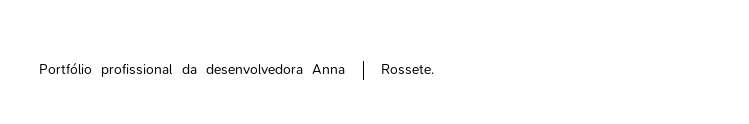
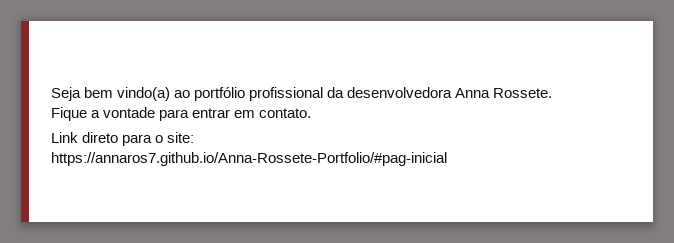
[39,62,92,75] Portfólio -> [51,87,246,101] Seja bem vindo(a) ao portfólio
(434, 69) none -> [51,107,312,121] [51,132,195,146] [51,152,447,166] // Fique a vontade para entrar em contato. // Link direto para o site: // https://annaros7.github.io/Anna-Rossete-Portfolio/#pag-inicial

